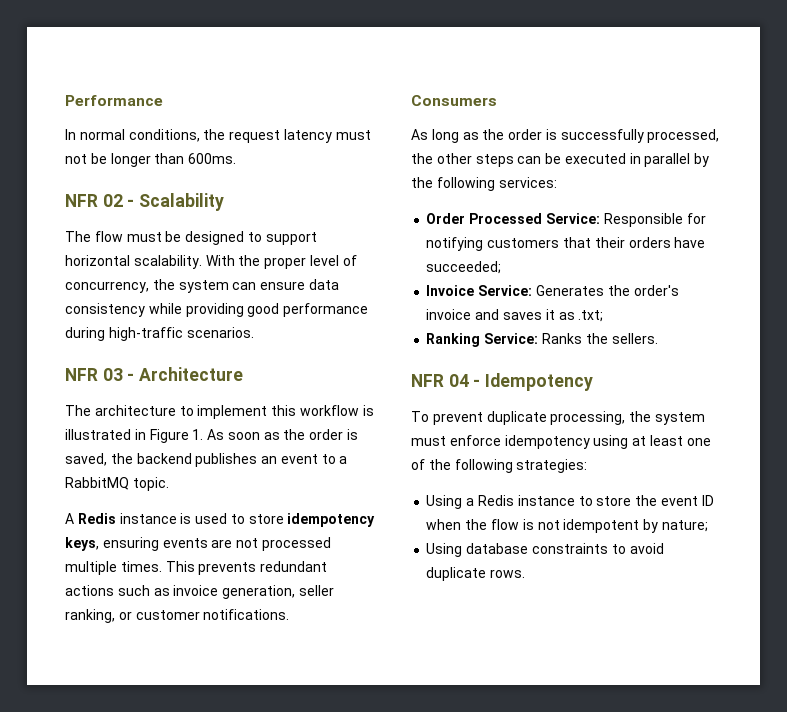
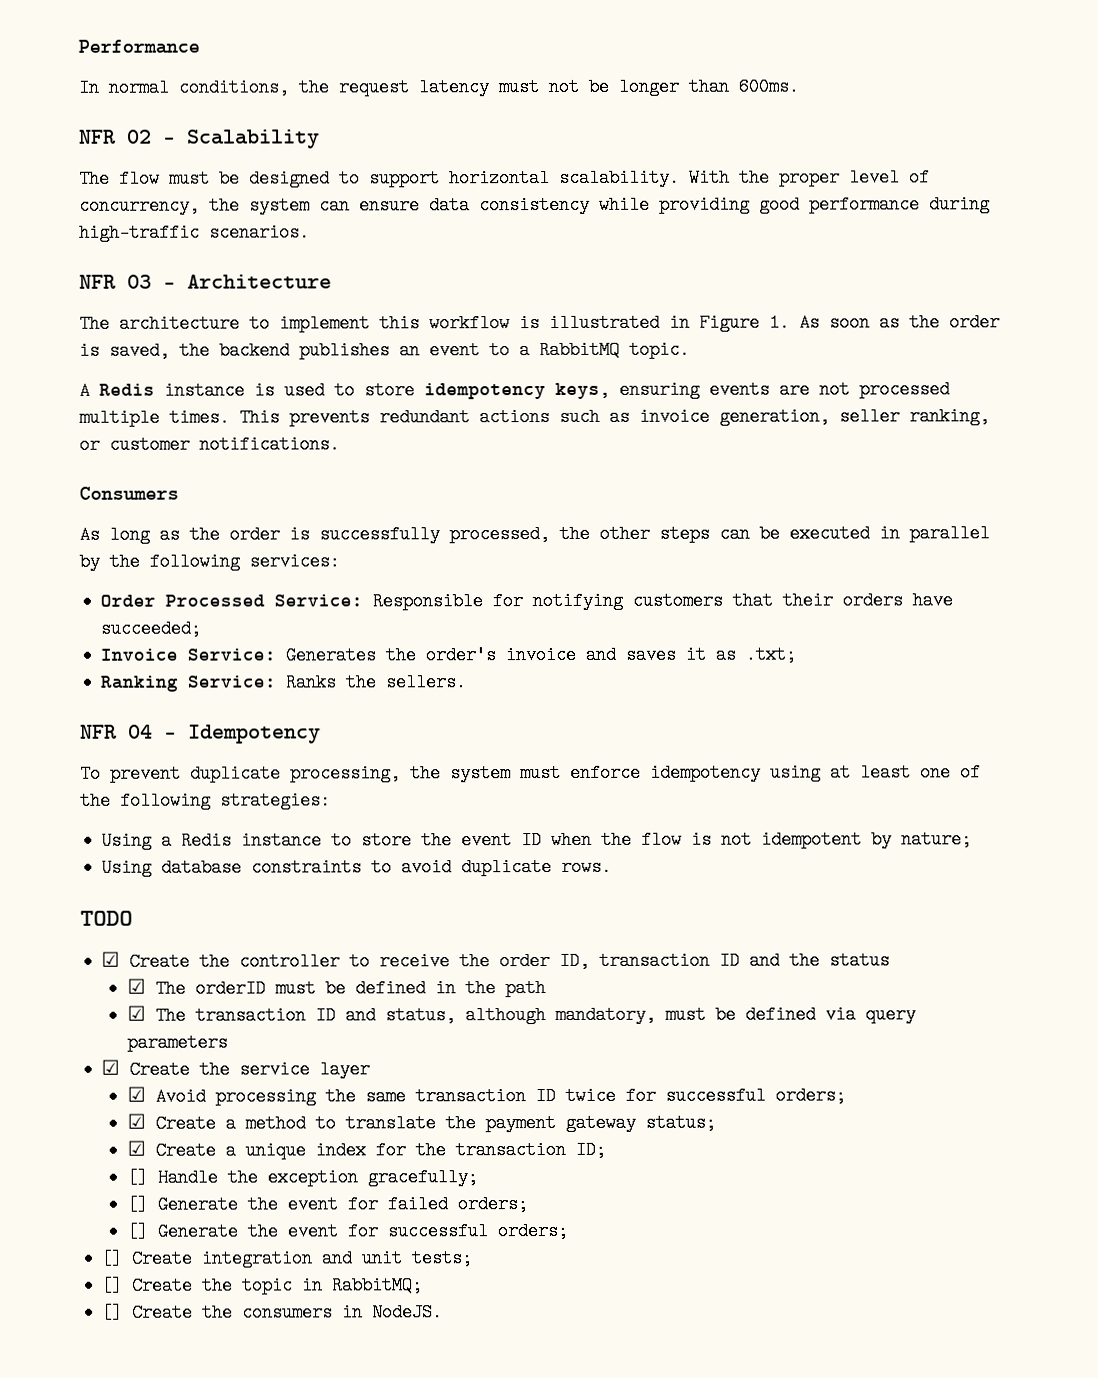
(526, 573) none -> [80,910,133,926] [101,951,891,971] [127,978,547,998] [127,1005,917,1025] [127,1033,229,1052] [101,1059,371,1079] [127,1086,847,1106] [127,1113,717,1133] [127,1140,607,1160] [127,1168,479,1187] [127,1195,529,1214] [127,1221,569,1241] [101,1249,474,1268] [102,1276,424,1295] [102,1303,444,1322] // TODO // ☑ Create the controller to receive the order ID, transaction ID and the status // ☑ The orderID must be defined in the path // ☑ The transaction ID and status, although mandatory, must be defined via query parameters // ☑ Create the service layer // ☑ Avoid processing the same transaction ID twice for successful orders; // ☑ Create a method to translate the payment gateway status; // ☑ Create a unique index for the transaction ID; // [] Handle the exception gracefully; // [] Generate the event for failed orders; // [] Generate the event for successful orders; // [] Create integration and unit tests; // [] Create the topic in RabbitMQ; // [] Create the consumers in NodeJS.

